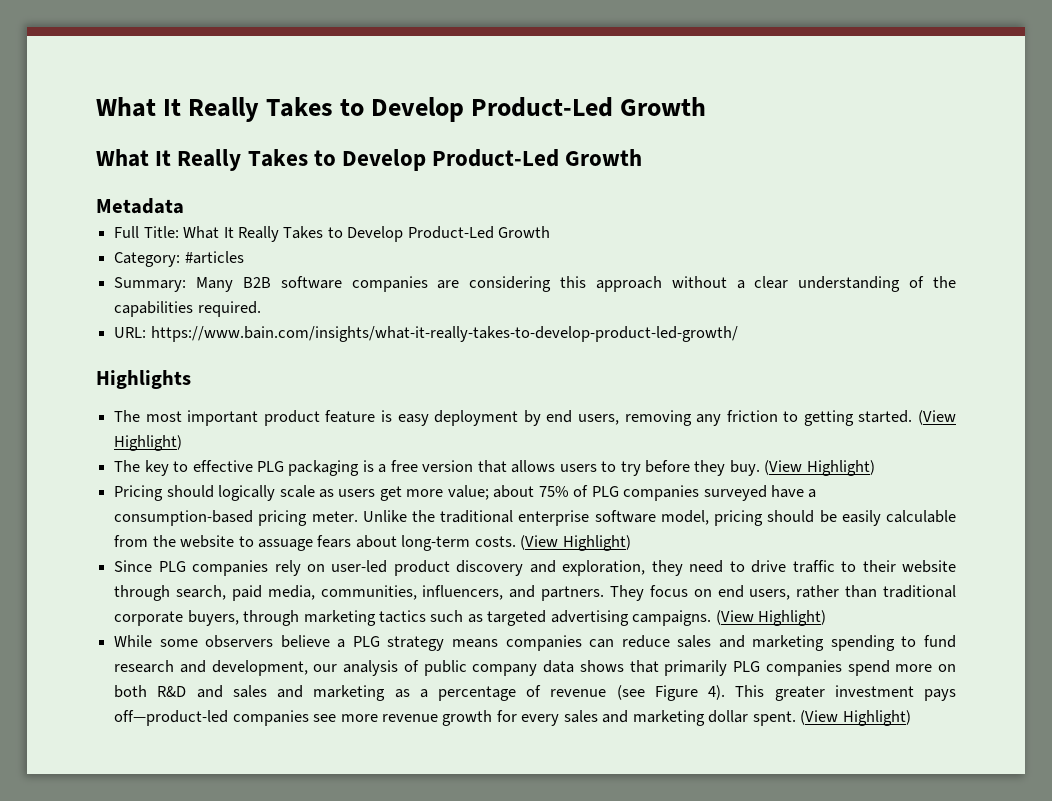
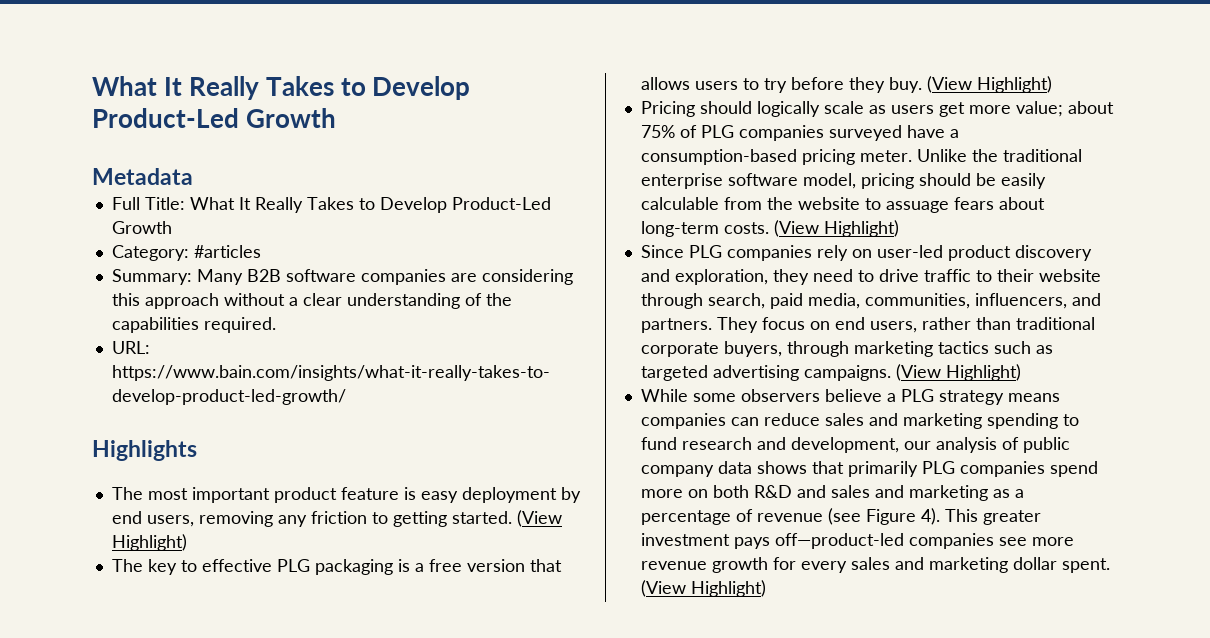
[96,97,707,122] [96,149,643,171] What It Really Takes to Develop Product-Led Growth // What It Really Takes to Develop Product-Led Growth -> [92,76,471,100] [92,108,336,128] What It Really Takes to Develop Product-Led Growth

